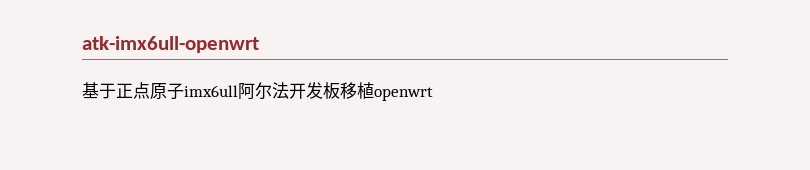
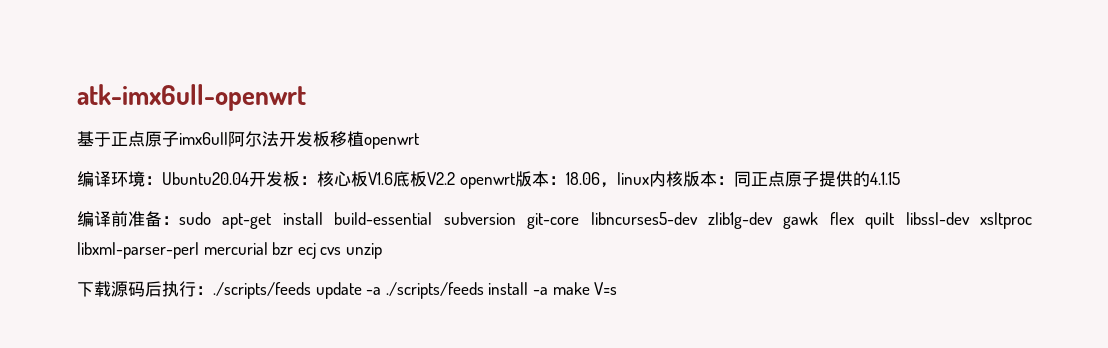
(433, 94) none -> [77,171,900,189] [77,211,1032,229] [77,242,382,259] [77,281,618,299] // 编译环境：Ubuntu20.04开发板：核心板V1.6底板V2.2 openwrt版本：18.06，linux内核版本：同正点原子提供的4.1.15 // 编译前准备：sudo apt-get install build-essential subversion git-core libncurses5-dev zlib1g-dev gawk flex quilt libssl-dev xsltproc libxml-parser-perl mercurial bzr ecj cvs unzip // 下载源码后执行：./scripts/feeds update -a ./scripts/feeds install -a make V=s

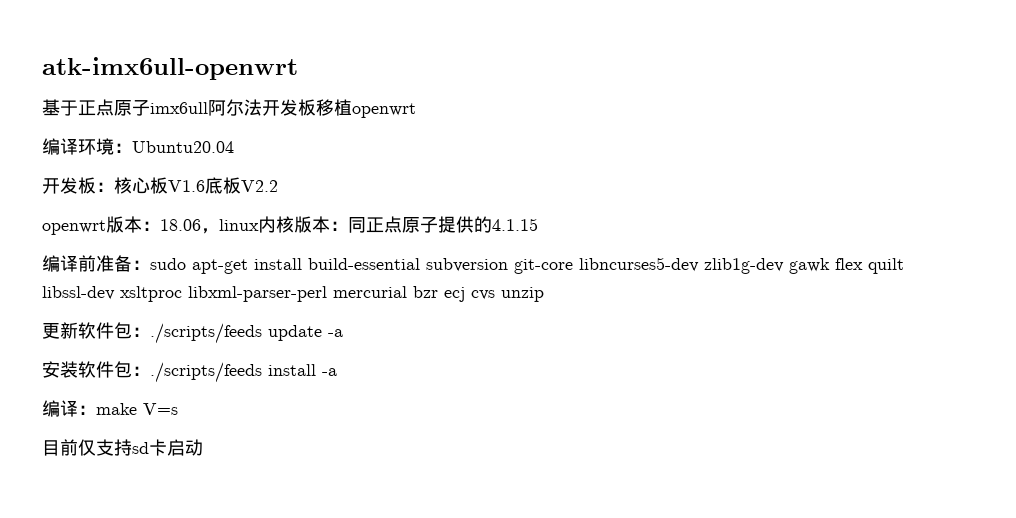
(249, 178) none -> (234, 147) //
(455, 178) none -> (278, 186) //
[77,281,196,297] 下载源码后执行 -> [42,322,132,339] 更新软件包
(382, 291) none -> [42,361,150,378] // 安装软件包：
(548, 291) none -> [42,400,96,417] // 编译：
(618, 288) none -> [42,439,203,456] // 目前仅支持sd卡启动

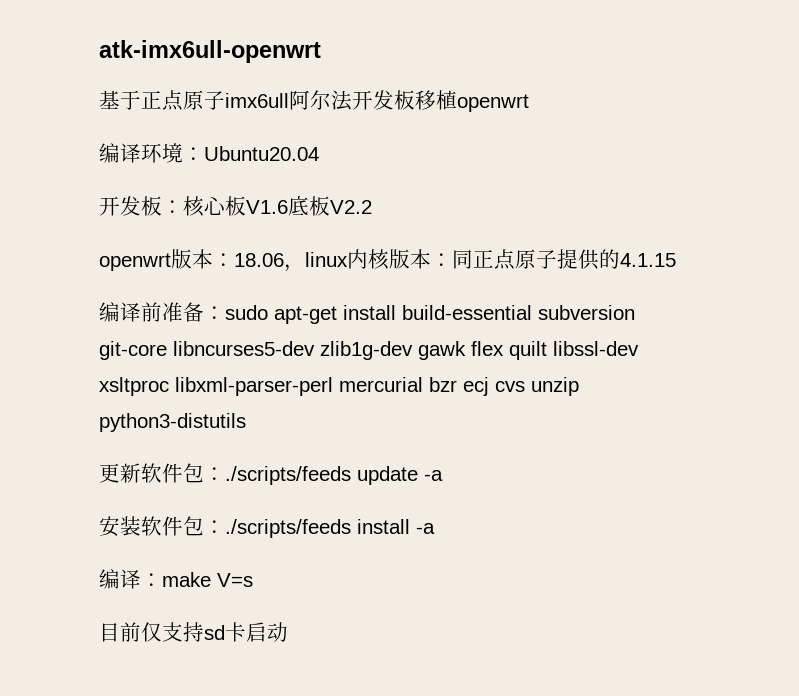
(544, 294) none -> [99,413,246,432] python3-distutils

